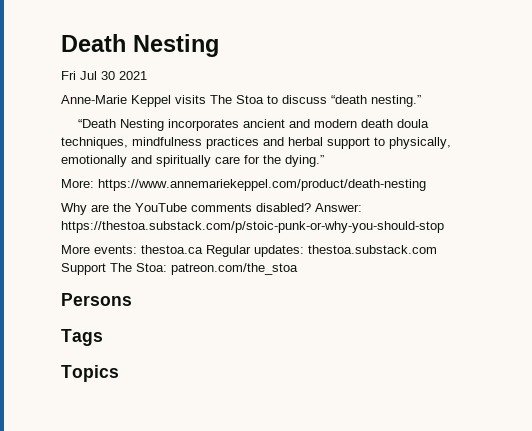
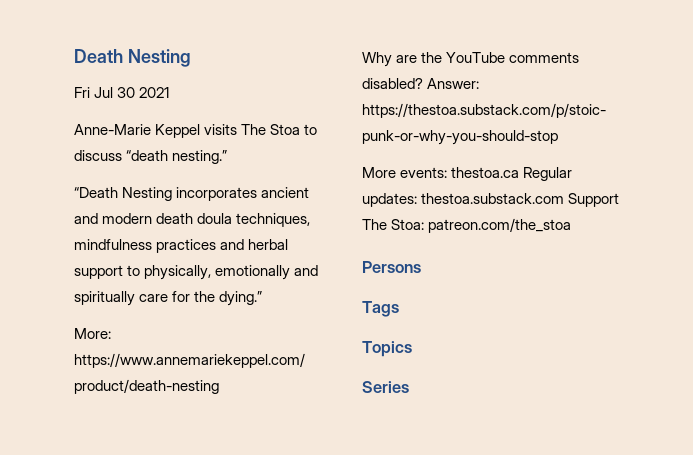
(119, 373) none -> [362,381,409,393] // Series

